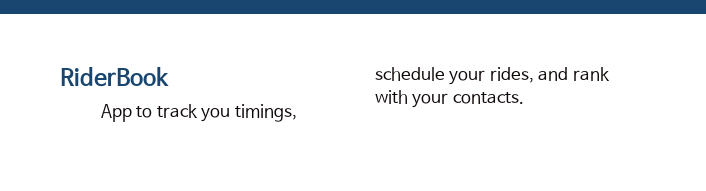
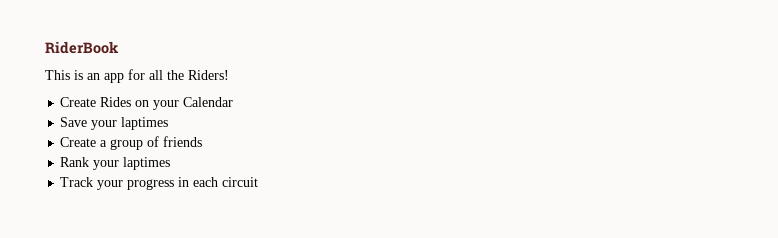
[100,104,297,122] [375,67,610,85] [375,90,524,108] App to track you timings, schedule your rides, and rank with your contacts. -> [45,69,229,83] [60,97,234,110] [60,117,169,130] [60,136,203,150] [60,157,171,170] [60,177,259,190] This is an app for all the Riders! // Create Rides on your Calendar // Save your laptimes // Create a group of friends // Rank your laptimes // Track your progress in each circuit

